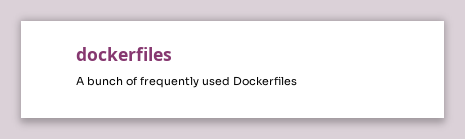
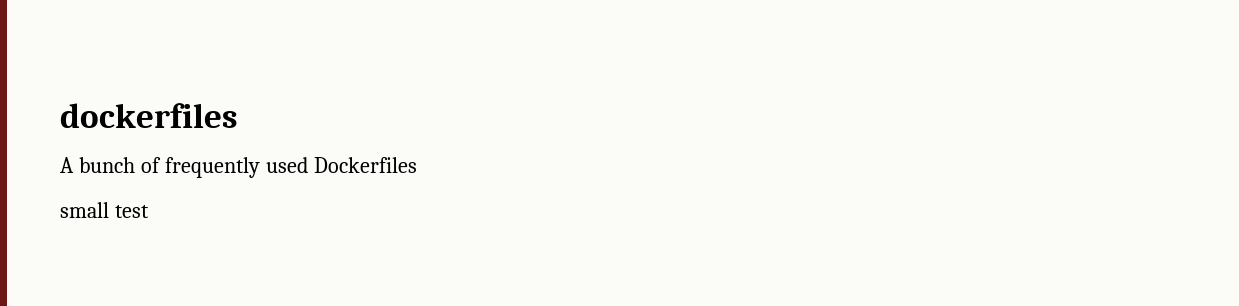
(297, 81) none -> [60,202,149,218] // small test

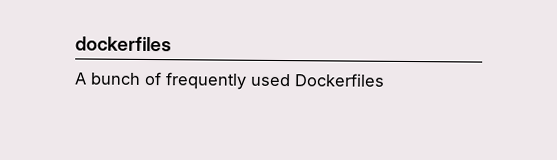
[60,202,149,218] // small test -> (385, 80) none

